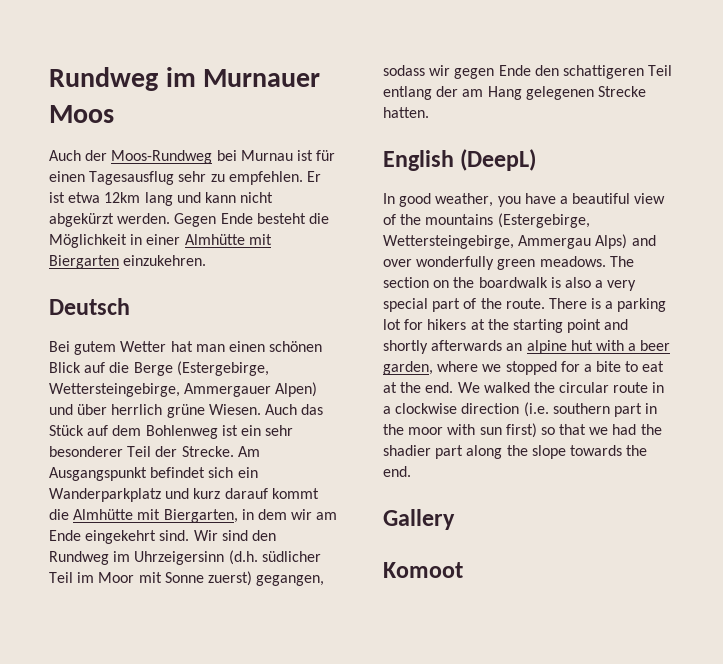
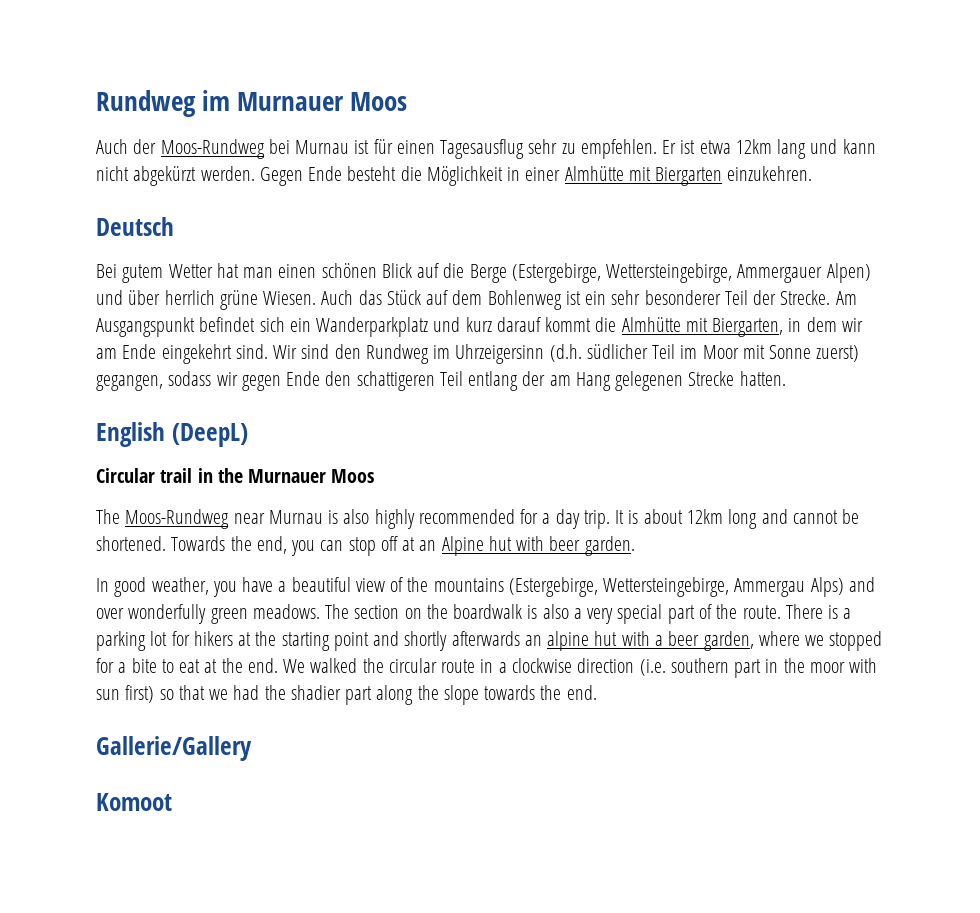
(537, 160) none -> [96,468,375,483] [96,509,860,529] [96,536,635,556] // Circular trail in the Murnauer Moos // The Moos-Rundweg near Murnau is also highly recommended for a day trip. It is about 12km long and cannot be shortened. Towards the end, you can stop off at an Alpine hut with beer garden.
[383,509,455,530] Gallery -> [96,736,252,761] Gallerie/Gallery

